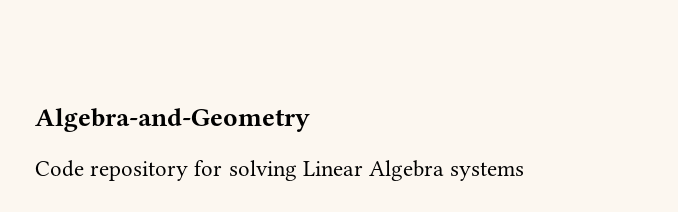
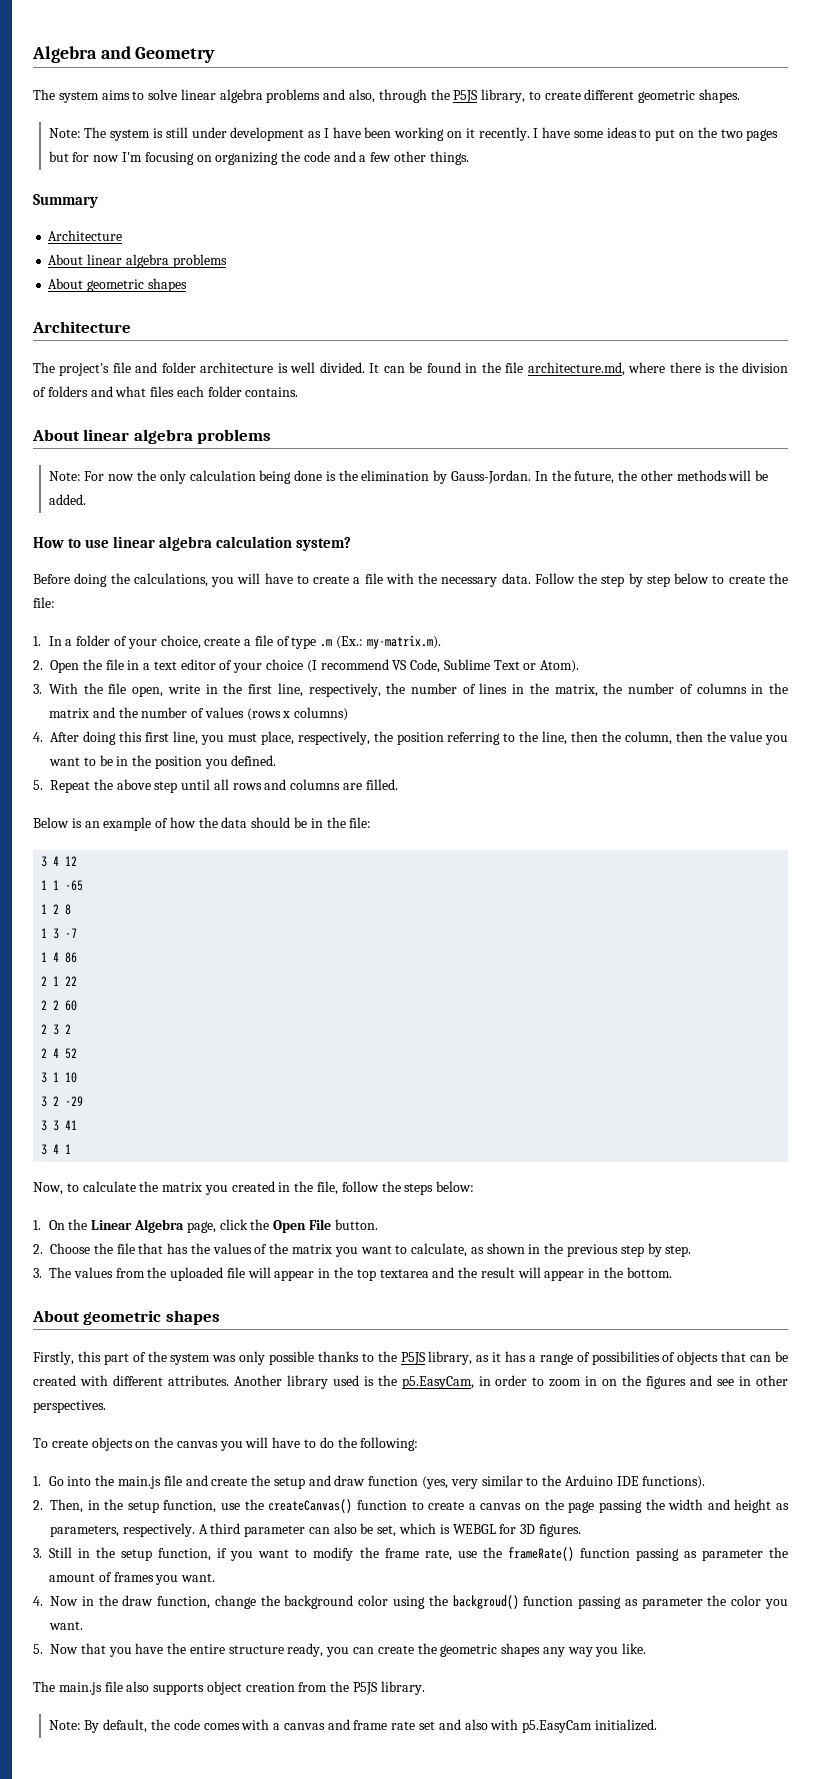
[35,108,310,132] [35,160,525,181] Algebra-and-Geometry // Code repository for solving Linear Algebra systems -> [32,46,216,63] [33,89,741,103] [48,127,779,141] [48,151,469,165] [33,194,98,208] [48,230,123,241] [48,254,227,268] [48,278,187,292] [32,321,131,333] [33,362,789,376] [33,386,299,397] [32,429,272,444] [48,470,769,484] [48,494,86,505] [33,536,352,551] [33,573,788,587] [33,597,55,608] [33,635,441,649] [33,659,580,673] [33,683,789,697] [49,707,349,721] [33,731,789,745] [49,755,277,769] [33,779,398,793] [33,817,372,831] [41,856,78,867] [41,880,84,891] [41,904,72,915] [41,928,78,939] [41,952,78,963] [41,976,78,986] [41,1000,78,1011] [41,1024,72,1035] [41,1048,78,1059] [41,1072,78,1083] [41,1096,84,1107] [41,1120,78,1131] [41,1144,72,1155] [33,1181,475,1195] [33,1219,378,1233] [33,1243,692,1257] [33,1267,672,1281] [32,1310,220,1325] [33,1351,788,1365] [33,1375,789,1389] [33,1400,106,1413] [33,1437,419,1451] [33,1475,706,1489] [33,1499,789,1513] [50,1523,581,1537] [33,1547,788,1561] [49,1572,216,1585] [33,1595,789,1609] [49,1621,83,1630] [33,1643,647,1657] [33,1681,425,1695] [48,1719,657,1733] Algebra and Geometry // The system aims to solve linear algebra problems and also, through the P5JS library, to create different geometric shapes. // Note: The system is still under development as I have been working on it recently. I have some ideas to put on the two pages but for now I'm focusing on organizing the code and a few other things. // Summary // Architecture // About linear algebra problems // About geometric shapes // Architecture // The project's file and folder architecture is well divided. It can be found in the file architecture.md, where there is the division of folders and what files each folder contains. // About linear algebra problems // Note: For now the only calculation being done is the elimination by Gauss-Jordan. In the future, the other methods will be added. // How to use linear algebra calculation system? // Before doing the calculations, you will have to create a file with the necessary data. Follow the step by step below to create the file: // 1. In a folder of your choice, create a file of type .m (Ex.: my-matrix.m). // 2. Open the file in a text editor of your choice (I recommend VS Code, Sublime Text or Atom). // 3. With the file open, write in the first line, respectively, the number of lines in the matrix, the number of columns in the matrix and the number of values (rows x columns) // 4. After doing this first line, you must place, respectively, the position referring to the line, then the column, then the value you want to be in the position you defined. // 5. Repeat the above step until all rows and columns are filled. // Below is an example of how the data should be in the file: // 3 4 12 // 1 1 -65 // 1 2 8 // 1 3 -7 // 1 4 86 // 2 1 22 // 2 2 60 // 2 3 2 // 2 4 52 // 3 1 10 // 3 2 -29 // 3 3 41 // 3 4 1 // Now, to calculate the matrix you created in the file, follow the steps below: // 1. On the Linear Algebra page, click the Open File button. // 2. Choose the file that has the values of the matrix you want to calculate, as shown in the previous step by step. // 3. The values from the uploaded file will appear in the top textarea and the result will appear in the bottom. // About geometric shapes // Firstly, this part of the system was only possible thanks to the P5JS library, as it has a range of possibilities of objects that can be created with different attributes. Another library used is the p5.EasyCam, in order to zoom in on the figures and see in other perspectives. // To create objects on the canvas you will have to do the following: // 1. Go into the main.js file and create the setup and draw function (yes, very similar to the Arduino IDE functions). // 2. Then, in the setup function, use the createCanvas() function to create a canvas on the page passing the width and height as parameters, respectively. A third parameter can also be set, which is WEBGL for 3D figures. // 3. Still in the setup function, if you want to modify the frame rate, use the frameRate() function passing as parameter the amount of frames you want. // 4. Now in the draw function, change the background color using the backgroud() function passing as parameter the color you want. // 5. Now that you have the entire structure ready, you can create the geometric shapes any way you like. // The main.js file also supports object creation from the P5JS library. // Note: By default, the code comes with a canvas and frame rate set and also with p5.EasyCam initialized.

